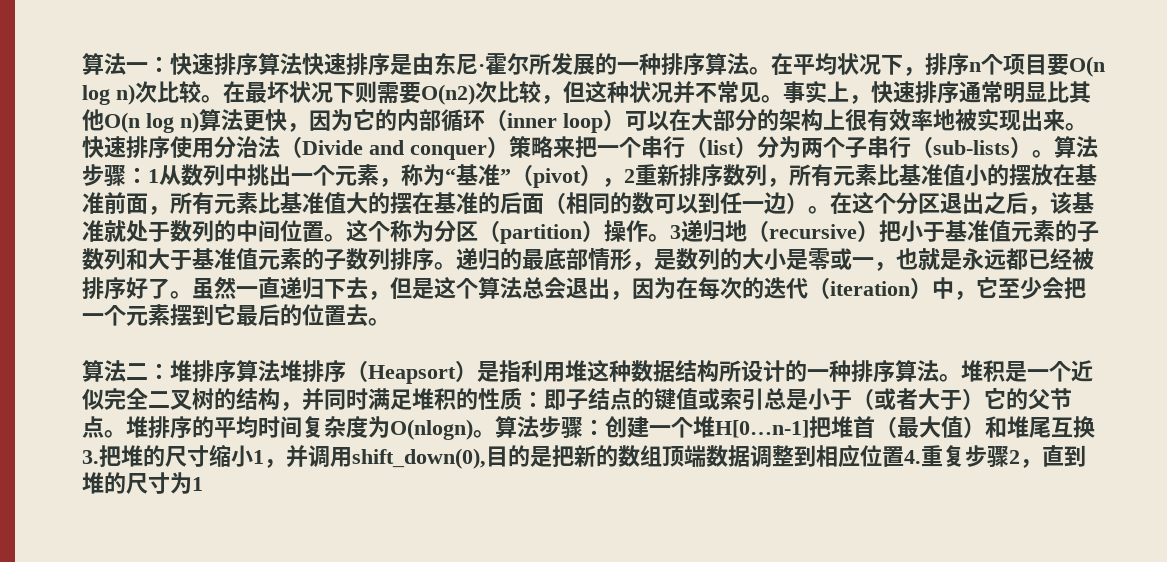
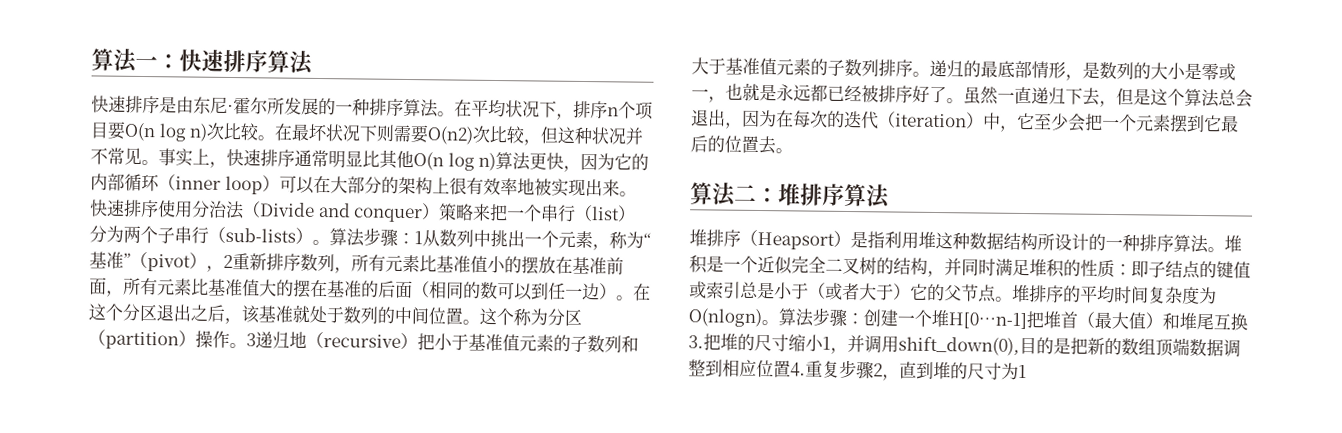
(302, 64) none -> (314, 62) //
(280, 371) none -> (891, 196) //

